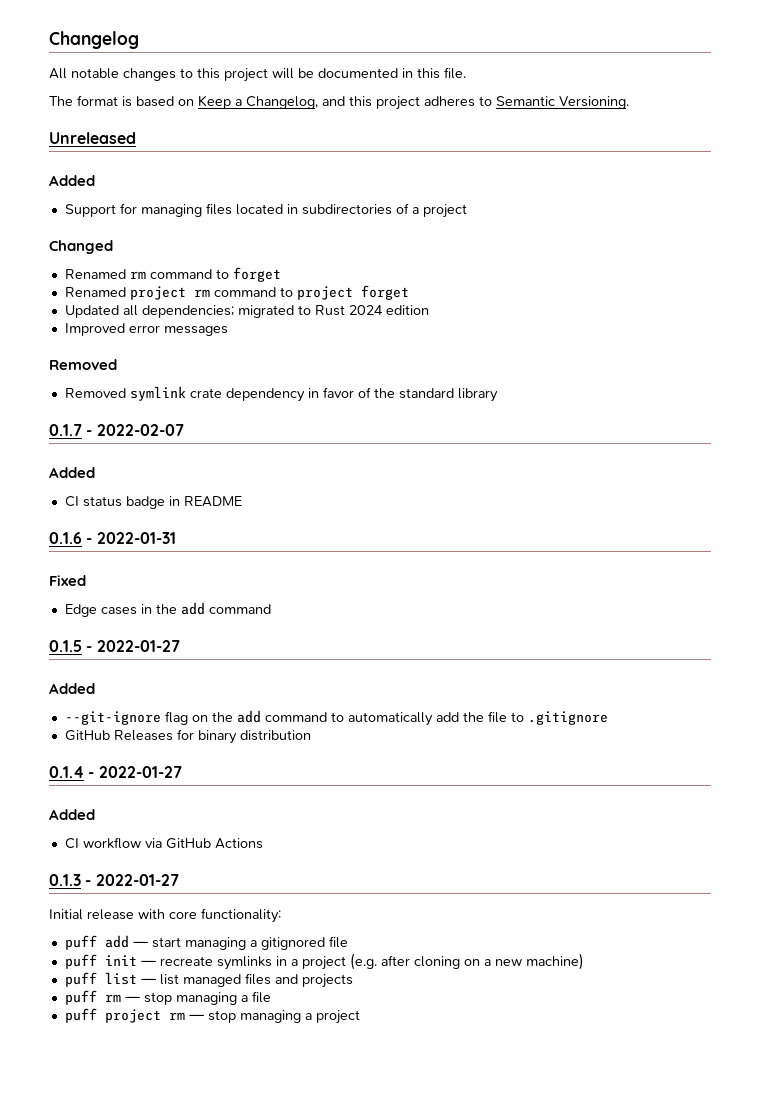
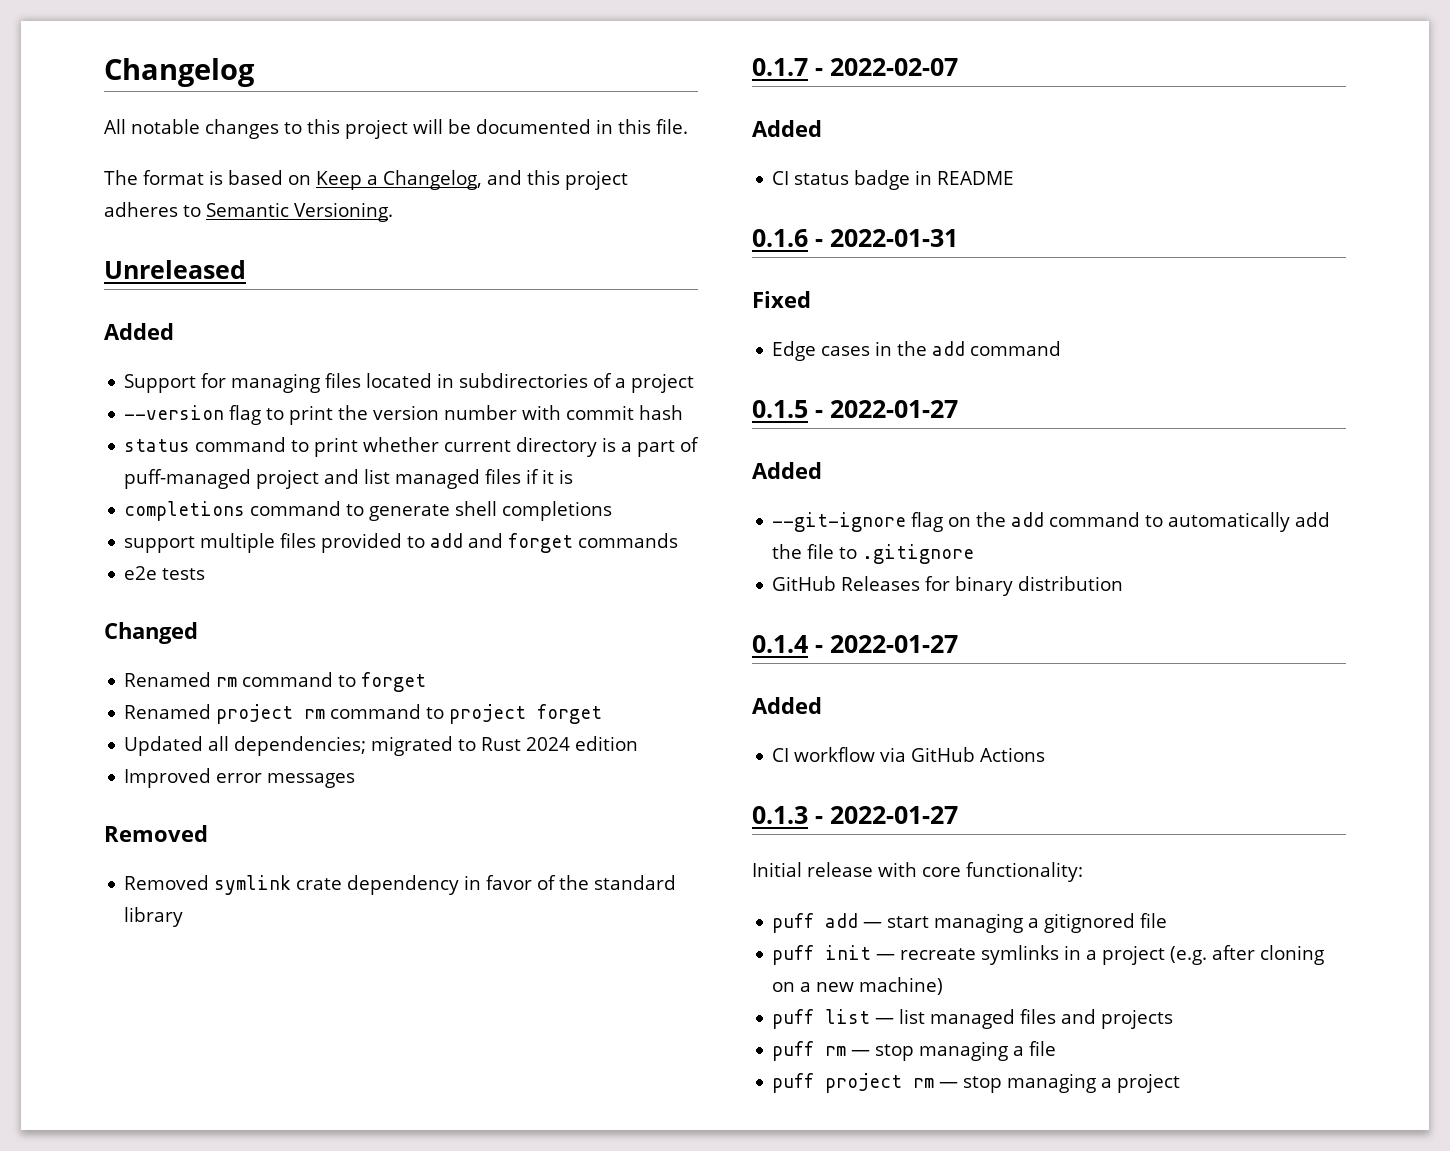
(467, 211) none -> [124,405,684,425] [124,437,700,457] [124,469,574,489] [124,501,613,521] [124,533,679,553] [124,566,206,580] // --version flag to print the version number with commit hash // status command to print whether current directory is a part of puff-managed project and list managed files if it is // completions command to generate shell completions // support multiple files provided to add and forget commands // e2e tests

